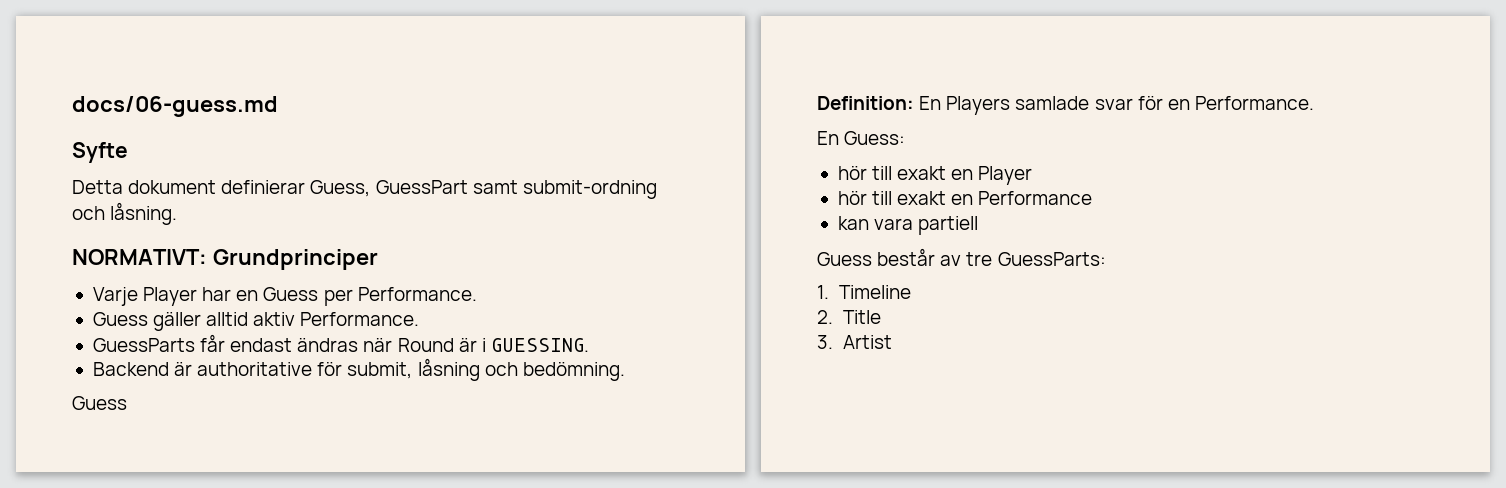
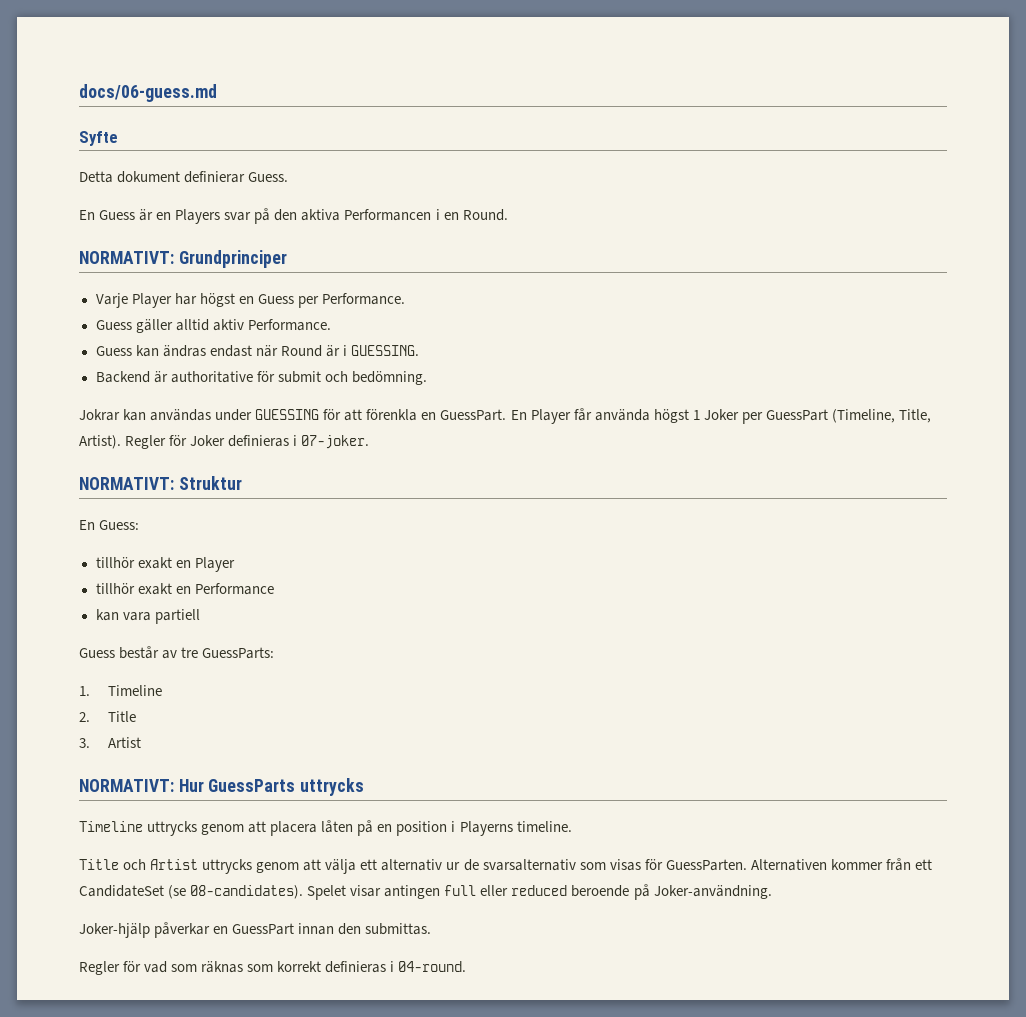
[310,180,657,199] [72,202,178,225] Guess, GuessPart samt submit-ordning och låsning. -> [248,172,289,182] [79,208,508,224] Guess. // En Guess är en Players svar på den aktiva Performancen i en Round.
(232, 294) none -> [199,293,235,307] högst
[92,334,359,352] GuessParts får endast ändras -> [95,345,252,357] Guess kan ändras endast
[347,358,480,381] submit, låsning -> [277,371,321,383] submit
[72,396,127,410] [817,96,1314,115] Guess // Definition: En Players samlade svar för en Performance. -> [79,408,931,424] [79,435,370,449] [79,476,242,490] Jokrar kan användas under GUESSING för att förenkla en GuessPart. En Player får använda högst 1 Joker per GuessPart (Timeline, Title, Artist). Regler för Joker definieras i 07-joker. // NORMATIVT: Struktur
[837,166,893,180] hör till -> [95,557,135,568] tillhör
[837,191,893,205] hör till -> [95,583,135,594] tillhör
(892, 342) none -> [79,778,365,796] [79,820,572,836] [79,858,932,874] [79,884,772,900] [79,922,432,938] [79,961,467,975] // NORMATIVT: Hur GuessParts uttrycks // Timeline uttrycks genom att placera låten på en position i Playerns timeline. // Title och Artist uttrycks genom att välja ett alternativ ur de svarsalternativ som visas för GuessParten. Alternativen kommer från ett CandidateSet (se 08-candidates). Spelet visar antingen full eller reduced beroende på Joker-användning. // Joker-hjälp påverkar en GuessPart innan den submittas. // Regler för vad som räknas som korrekt definieras i 04-round.

